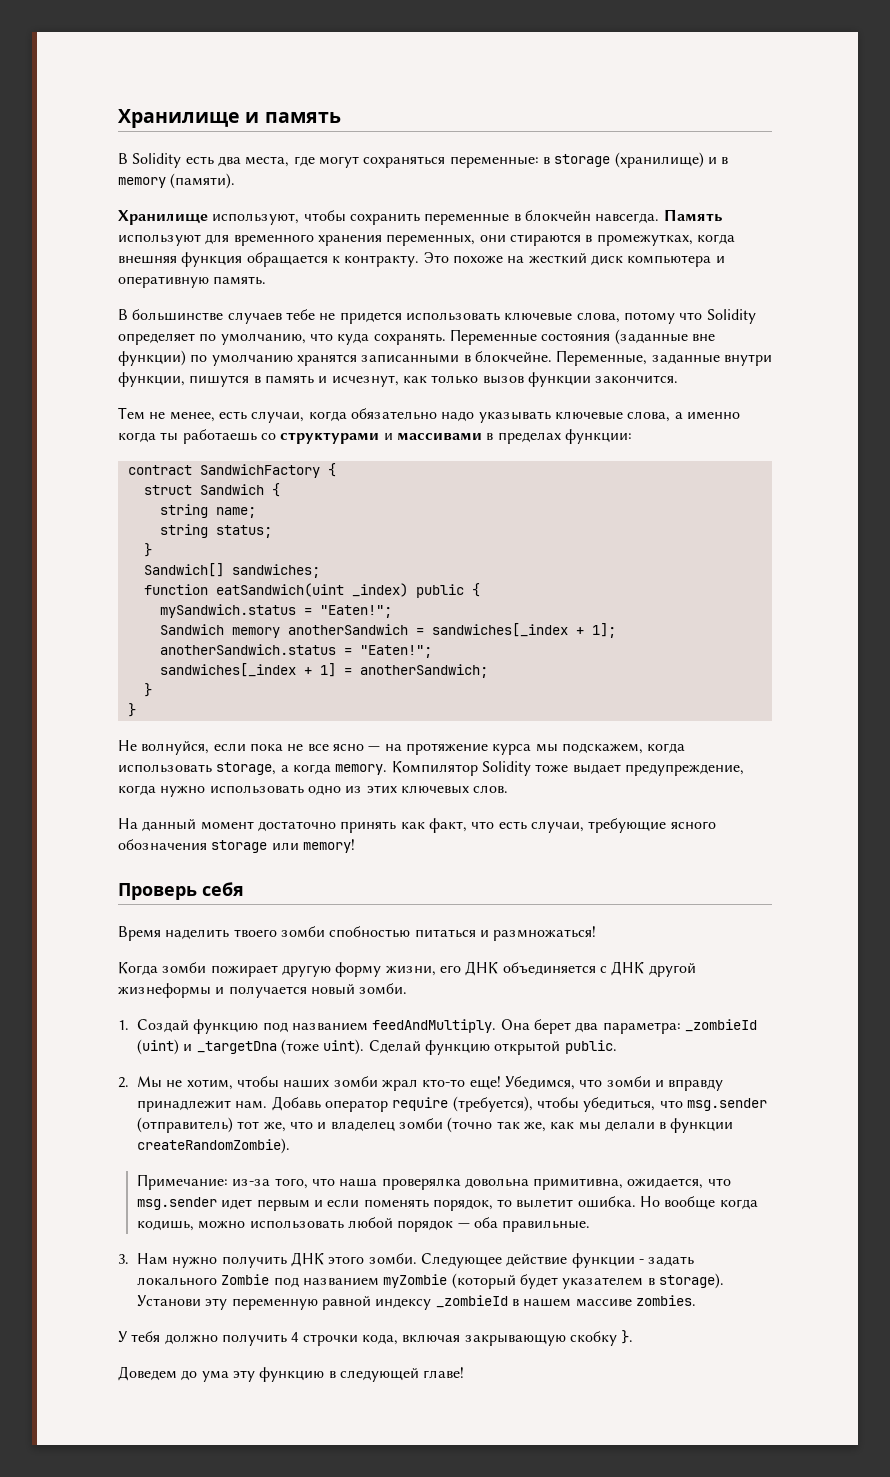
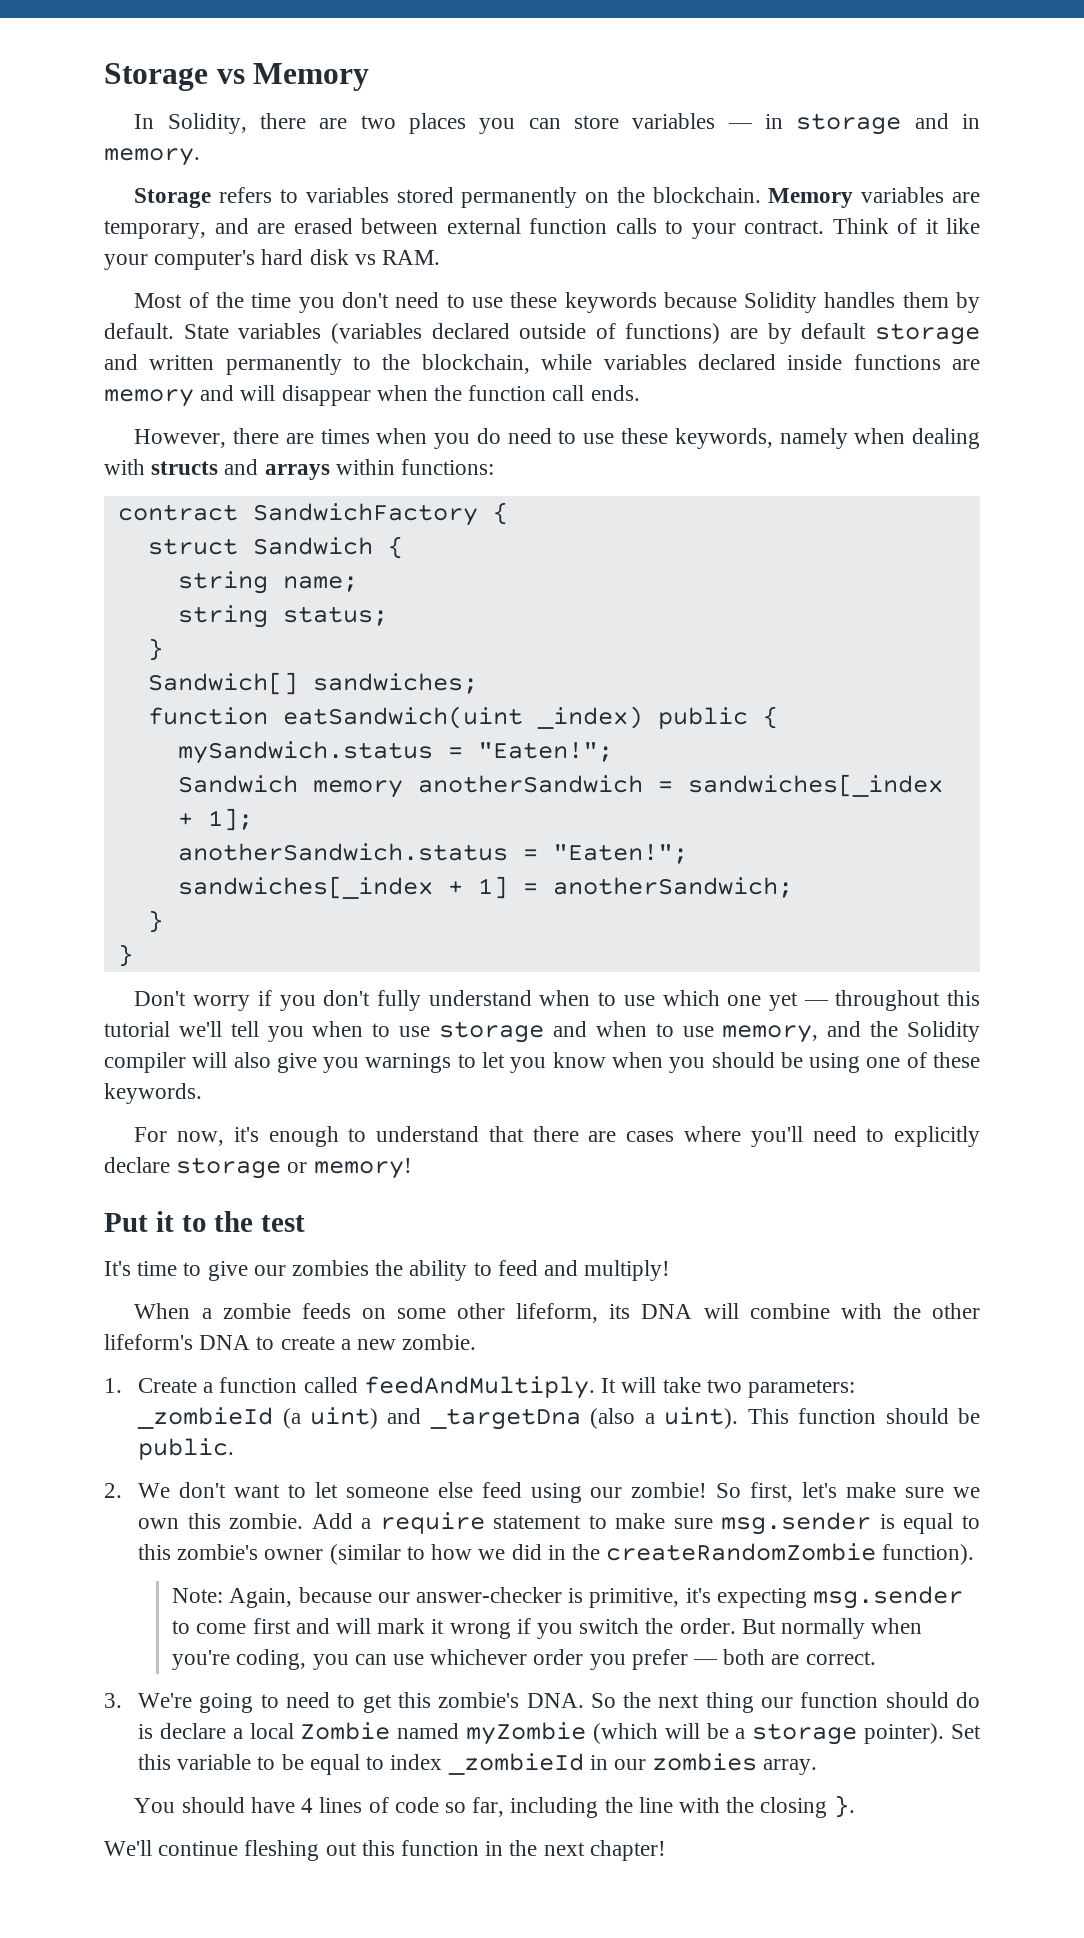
[118,109,341,128] [118,152,729,168] [118,173,236,189] [118,209,723,225] [118,234,735,246] [118,252,725,267] [118,276,267,288] [118,309,756,324] [118,329,715,345] [118,350,772,366] [118,372,679,387] [118,407,740,423] [118,429,632,444] Хранилище и память // В Solidity есть два места, где могут сохраняться переменные: в storage (хранилище) и в memory (памяти). // Хранилище используют, чтобы сохранить переменные в блокчейн навсегда. Память используют для временного хранения переменных, они стираются в промежутках, когда внешняя функция обращается к контракту. Это похоже на жесткий диск компьютера и оперативную память. // В большинстве случаев тебе не придется использовать ключевые слова, потому что Solidity определяет по умолчанию, что куда сохранять. Переменные состояния (заданные вне функции) по умолчанию хранятся записанными в блокчейне. Переменные, заданные внутри функции, пишутся в память и исчезнут, как только вызов функции закончится. // Тем не менее, есть случаи, когда обязательно надо указывать ключевые слова, а именно когда ты работаешь со структурами и массивами в пределах функции: -> [104,63,370,91] [134,113,980,135] [104,148,200,166] [134,187,980,208] [104,218,980,239] [104,249,441,270] [134,292,980,313] [104,323,980,345] [104,354,980,375] [104,385,640,407] [134,428,980,449] [104,459,495,480] Storage vs Memory // In Solidity, there are two places you can store variables — in storage and in memory. // Storage refers to variables stored permanently on the blockchain. Memory variables are temporary, and are erased between external function calls to your contract. Think of it like your computer's hard disk vs RAM. // Most of the time you don't need to use these keywords because Solidity handles them by default. State variables (variables declared outside of functions) are by default storage and written permanently to the blockchain, while variables declared inside functions are memory and will disappear when the function call ends. // However, there are times when you do need to use these keywords, namely when dealing with structs and arrays within functions:
[118,740,686,755] [118,761,744,776] [118,785,509,797] [118,818,716,833] [118,839,355,853] [118,882,244,900] [118,926,597,941] [118,961,696,977] [118,983,408,998] [118,1019,757,1034] [137,1039,617,1055] [118,1076,724,1091] [137,1096,767,1112] [137,1117,734,1133] [137,1138,290,1154] [136,1174,731,1190] [136,1196,758,1211] [136,1217,591,1232] [118,1252,695,1268] [137,1273,724,1289] [137,1295,696,1310] [118,1330,634,1346] [118,1366,465,1382] Не волнуйся, если пока не все ясно — на протяжение курса мы подскажем, когда использовать storage, а когда memory. Компилятор Solidity тоже выдает предупреждение, когда нужно использовать одно из этих ключевых слов. // На данный момент достаточно принять как факт, что есть случаи, требующие ясного обозначения storage или memory! // Проверь себя // Время наделить твоего зомби спобностью питаться и размножаться! // Когда зомби пожирает другую форму жизни, его ДНК объединяется с ДНК другой жизнеформы и получается новый зомби. // 1. Создай функцию под названием feedAndMultiply. Она берет два параметра: _zombieId (uint) и _targetDna (тоже uint). Сделай функцию открытой public. // 2. Мы не хотим, чтобы наших зомби жрал кто-то еще! Убедимся, что зомби и вправду принадлежит нам. Добавь оператор require (требуется), чтобы убедиться, что msg.sender (отправитель) тот же, что и владелец зомби (точно так же, как мы делали в функции createRandomZombie). // Примечание: из-за того, что наша проверялка довольна примитивна, ожидается, что msg.sender идет первым и если поменять порядок, то вылетит ошибка. Но вообще когда кодишь, можно использовать любой порядок — оба правильные. // 3. Нам нужно получить ДНК этого зомби. Следующее действие функции - задать локального Zombie под названием myZombie (который будет указателем в storage). Установи эту переменную равной индексу _zombieId в нашем массиве zombies. // У тебя должно получить 4 строчки кода, включая закрывающую скобку }. // Доведем до ума эту функцию в следующей главе! -> [134,990,980,1011] [104,1021,981,1043] [104,1052,980,1073] [104,1083,202,1104] [134,1126,980,1147] [104,1157,412,1179] [104,1211,306,1232] [104,1260,671,1281] [134,1303,980,1323] [104,1334,477,1350] [104,1376,855,1399] [137,1407,980,1430] [138,1438,235,1460] [104,1482,980,1503] [138,1512,981,1535] [138,1543,975,1565] [172,1586,964,1609] [172,1618,923,1639] [172,1649,876,1670] [104,1692,980,1713] [138,1722,981,1745] [138,1753,818,1775] [134,1795,855,1818] [104,1840,666,1861] Don't worry if you don't fully understand when to use which one yet — throughout this tutorial we'll tell you when to use storage and when to use memory, and the Solidity compiler will also give you warnings to let you know when you should be using one of these keywords. // For now, it's enough to understand that there are cases where you'll need to explicitly declare storage or memory! // Put it to the test // It's time to give our zombies the ability to feed and multiply! // When a zombie feeds on some other lifeform, its DNA will combine with the other lifeform's DNA to create a new zombie. // 1. Create a function called feedAndMultiply. It will take two parameters: _zombieId (a uint) and _targetDna (also a uint). This function should be public. // 2. We don't want to let someone else feed using our zombie! So first, let's make sure we own this zombie. Add a require statement to make sure msg.sender is equal to this zombie's owner (similar to how we did in the createRandomZombie function). // Note: Again, because our answer-checker is primitive, it's expecting msg.sender to come first and will mark it wrong if you switch the order. But normally when you're coding, you can use whichever order you prefer — both are correct. // 3. We're going to need to get this zombie's DNA. So the next thing our function should do is declare a local Zombie named myZombie (which will be a storage pointer). Set this variable to be equal to index _zombieId in our zombies array. // You should have 4 lines of code so far, including the line with the closing }. // We'll continue fleshing out this function in the next chapter!

